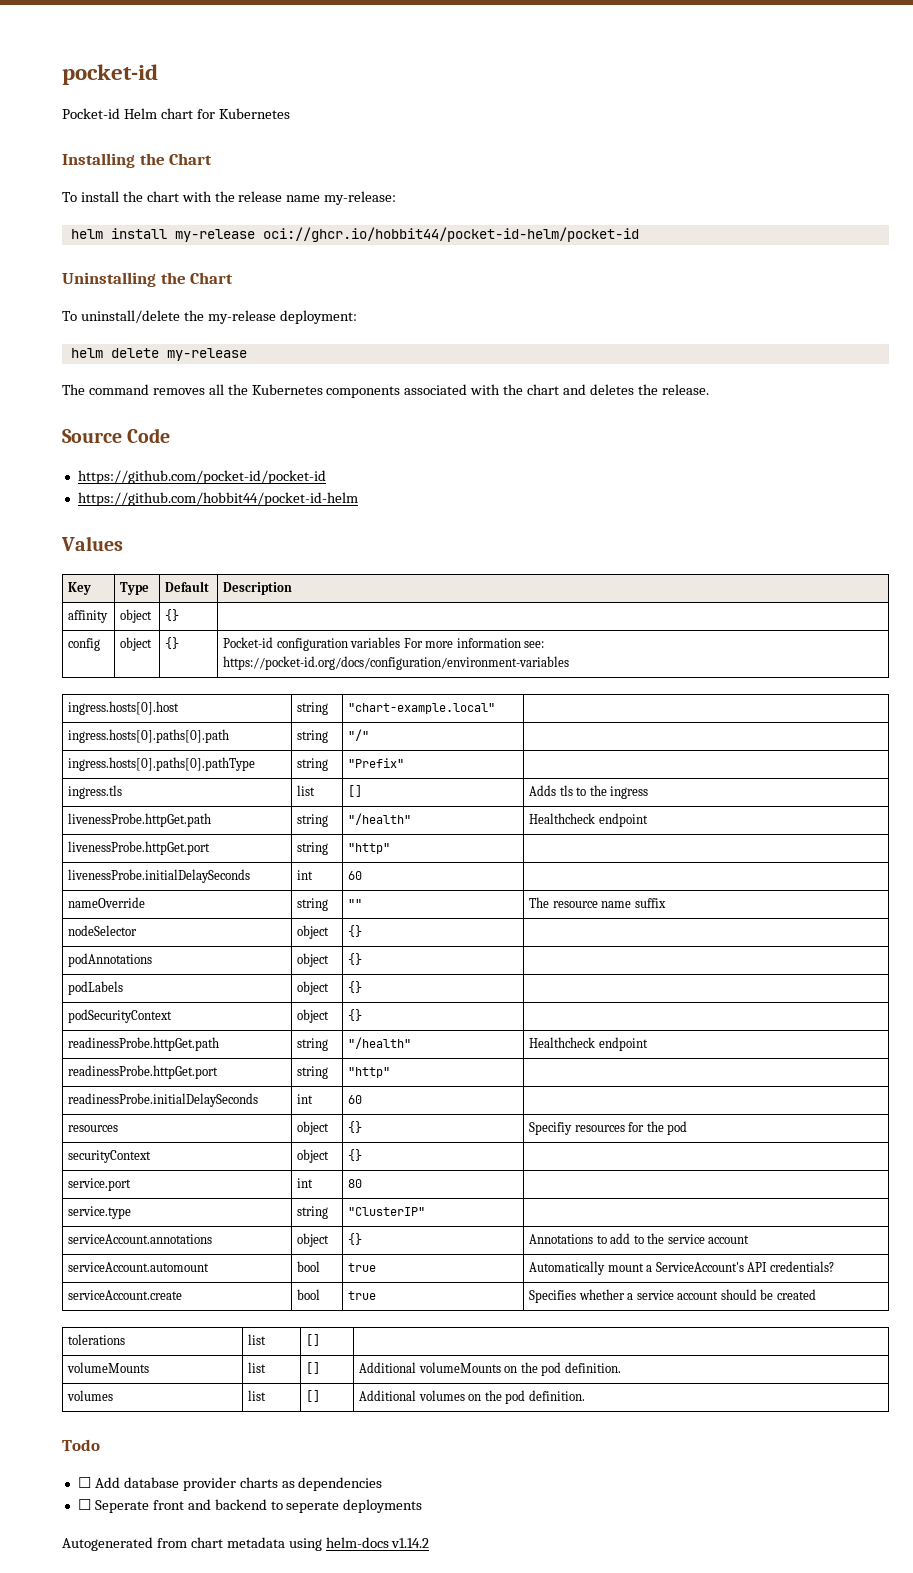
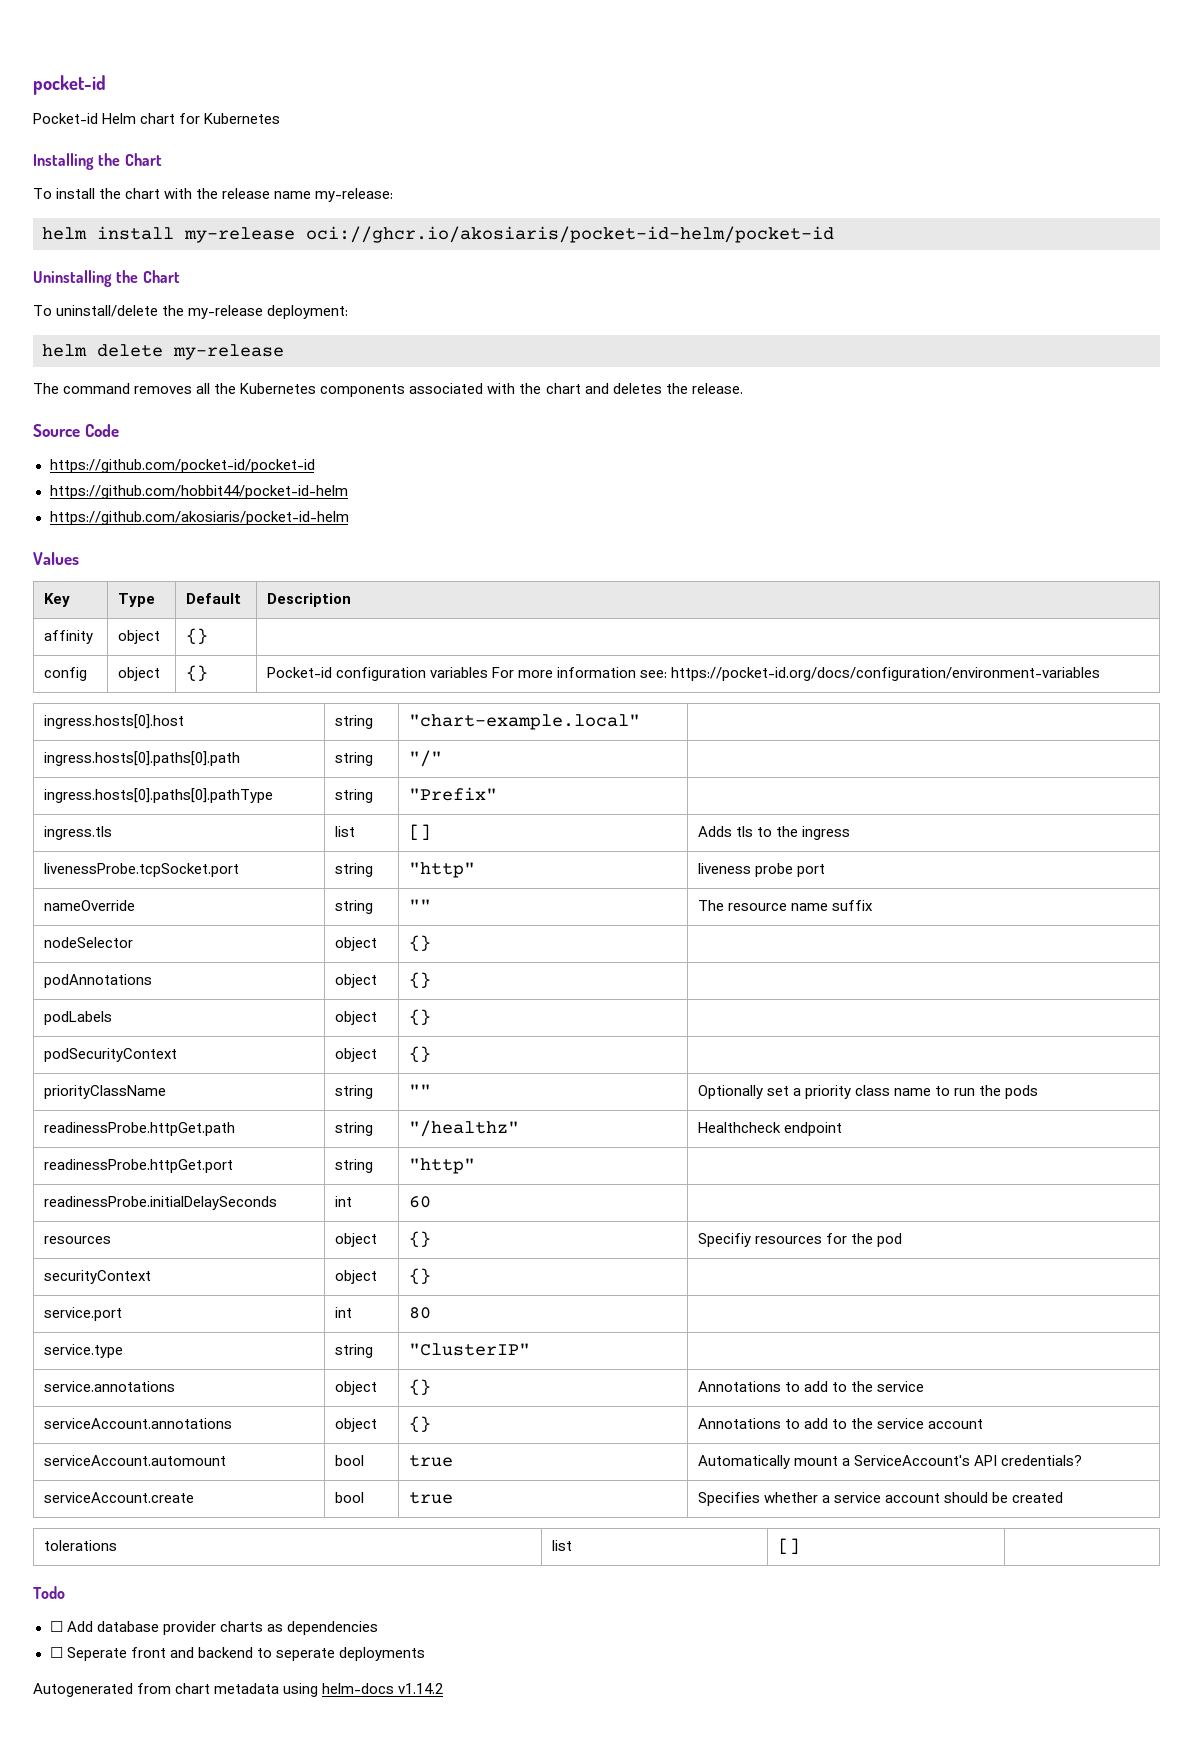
[262,227,639,242] oci://ghcr.io/hobbit44/pocket-id-helm/pocket-id -> [306,226,834,243] oci://ghcr.io/akosiaris/pocket-id-helm/pocket-id
(358, 499) none -> [49,511,349,525] // https://github.com/akosiaris/pocket-id-helm
[68,813,212,827] [297,814,329,827] [348,813,412,825] [529,813,648,827] [68,841,211,855] [297,842,329,855] [348,843,391,854] [68,869,251,883] [297,870,314,880] [348,871,363,880] livenessProbe.httpGet.path | string | "/health" | Healthcheck endpoint // livenessProbe.httpGet.port | string | "http" | // livenessProbe.initialDelaySeconds | int | 60 | -> [43,863,239,877] [334,863,373,877] [408,862,475,878] [697,863,825,877] livenessProbe.tcpSocket.port | string | "http" | liveness probe port
(363, 1015) none -> [43,1085,166,1099] [334,1085,373,1099] [408,1084,431,1096] [697,1085,1039,1099] // priorityClassName | string | "" | Optionally set a priority class name to run the pods
[348,1037,412,1049] "/health" -> [408,1120,519,1137] "/healthz"
(426, 1211) none -> [43,1381,175,1392] [334,1381,377,1395] [408,1379,431,1396] [697,1381,925,1392] // service.annotations | object | {} | Annotations to add to the service
[67,1362,150,1373] [248,1362,267,1373] [306,1362,321,1374] [359,1362,621,1376] [67,1390,114,1401] [248,1390,267,1401] [306,1390,321,1402] [359,1390,585,1404] // volumeMounts | list | [] | Additional volumeMounts on the pod definition. // volumes | list | [] | Additional volumes on the pod definition. -> (800, 1546) none

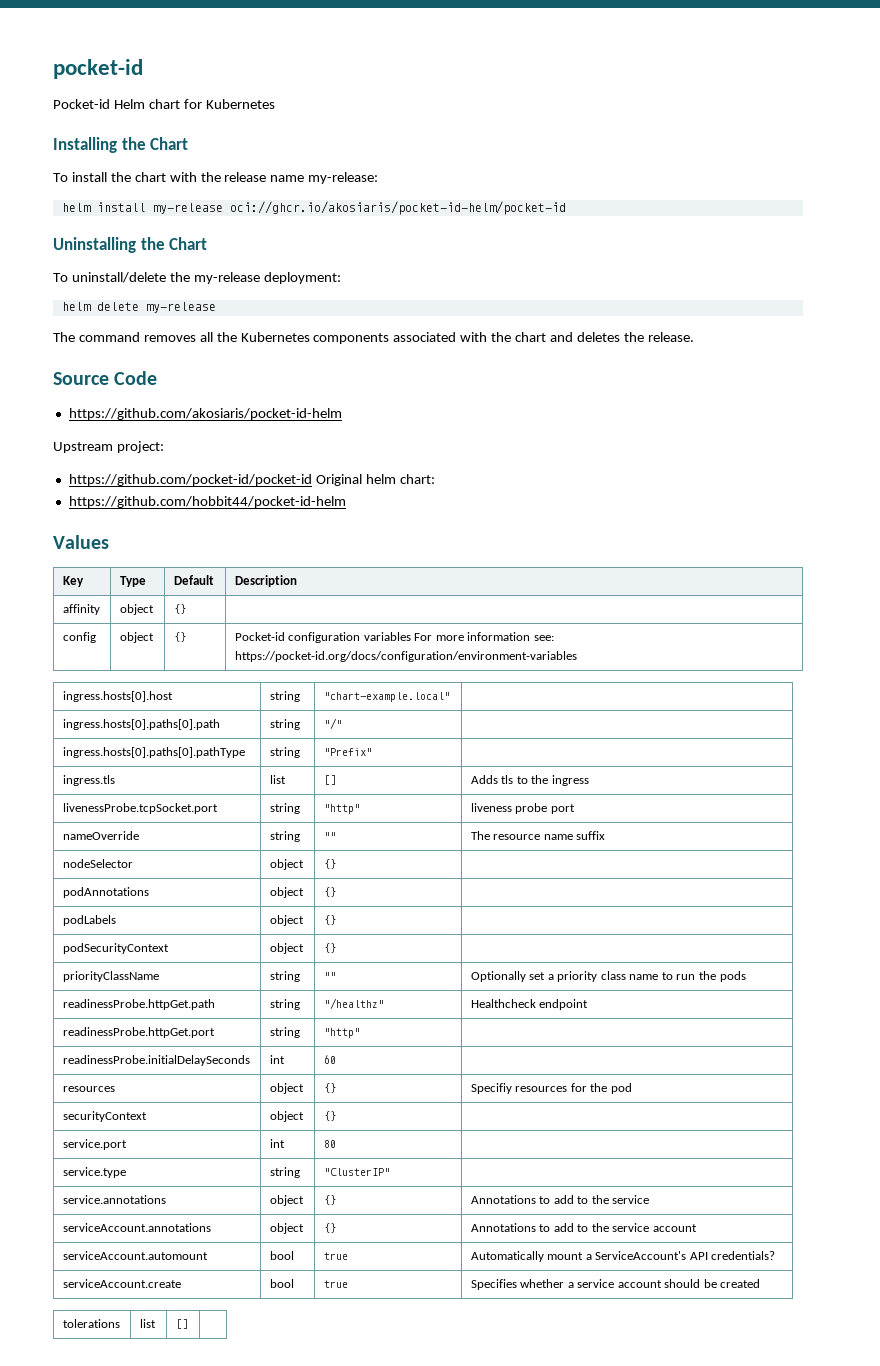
[49,459,315,473] https://github.com/pocket-id/pocket-id -> [68,408,342,420] [53,441,164,453] [68,474,435,486] https://github.com/akosiaris/pocket-id-helm // Upstream project: // https://github.com/pocket-id/pocket-id Original helm chart:
[49,511,349,525] // https://github.com/akosiaris/pocket-id-helm -> (346, 502) none
[33,1586,65,1599] [49,1621,378,1635] [49,1647,425,1661] [33,1683,444,1697] // Todo // ☐ Add database provider charts as dependencies // ☐ Seperate front and backend to seperate deployments // Autogenerated from chart metadata using helm-docs v1.14.2 -> (188, 1324) none

